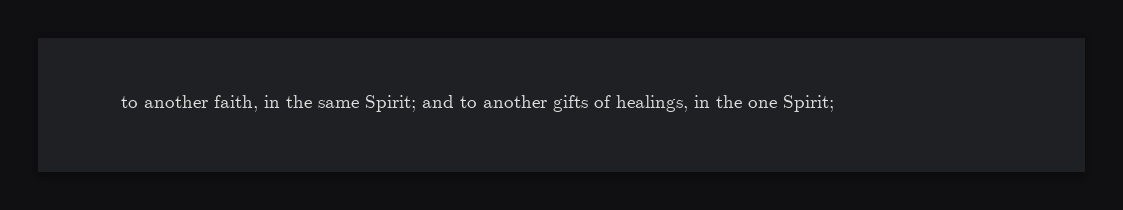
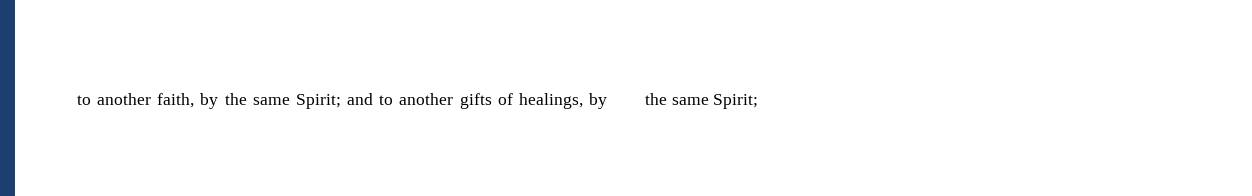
[263,95,280,108] in -> [200,93,219,109] by
[693,95,777,108] in the one -> [588,93,709,109] by the same

